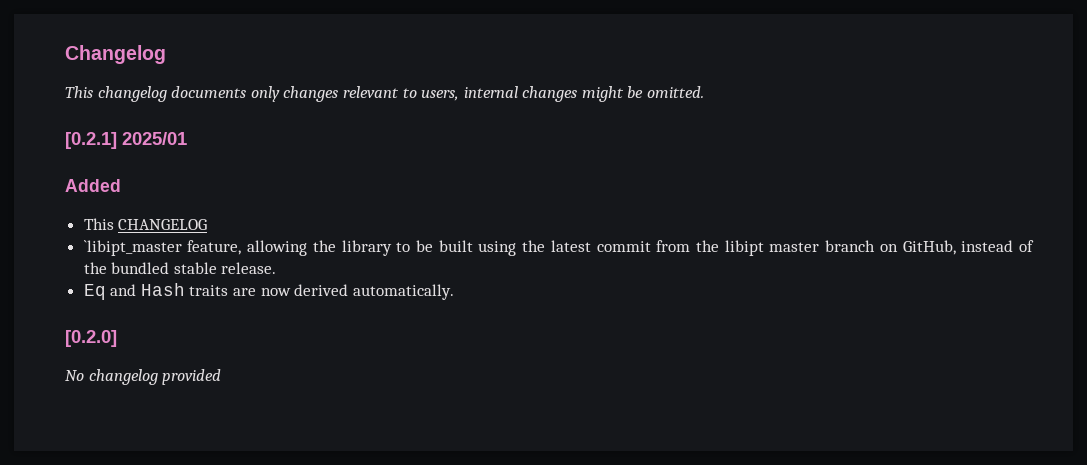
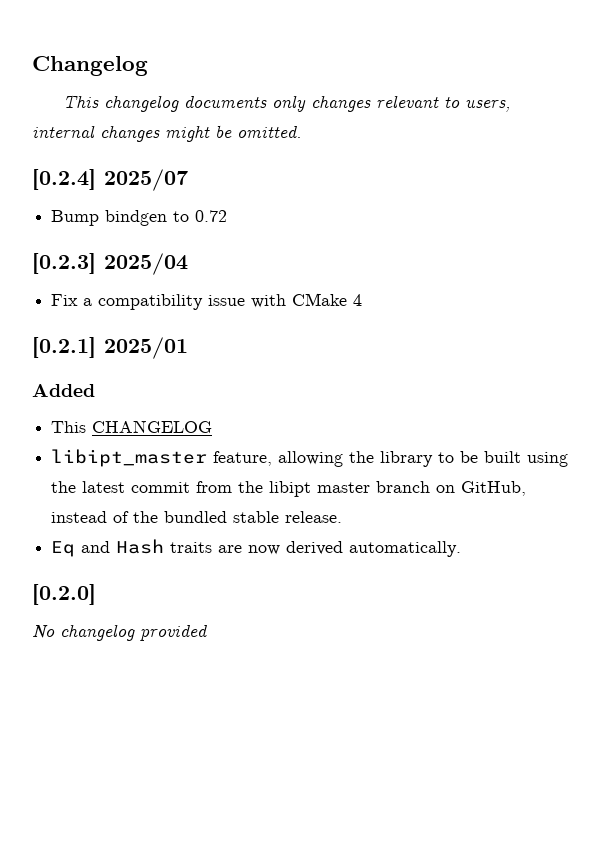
(705, 92) none -> [32,169,188,191] [51,210,228,226] [32,253,188,275] [51,293,363,310] // [0.2.4] 2025/07 // Bump bindgen to 0.72 // [0.2.3] 2025/04 // Fix a compatibility issue with CMake 4
[83,240,182,256] `libipt_master -> [51,449,208,467] libipt_master

